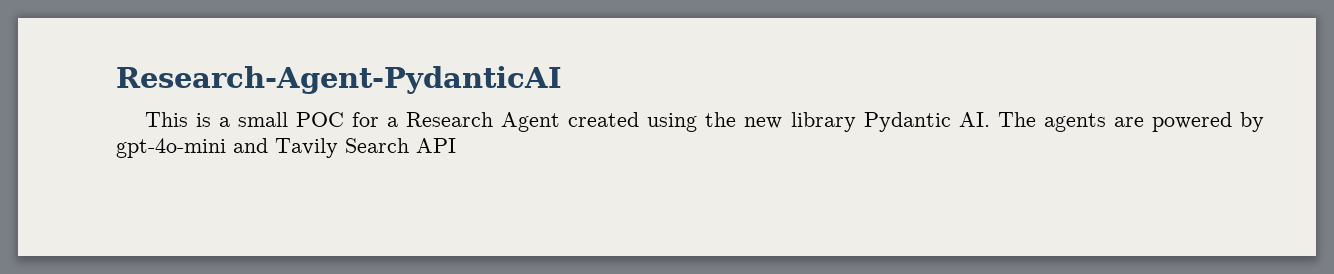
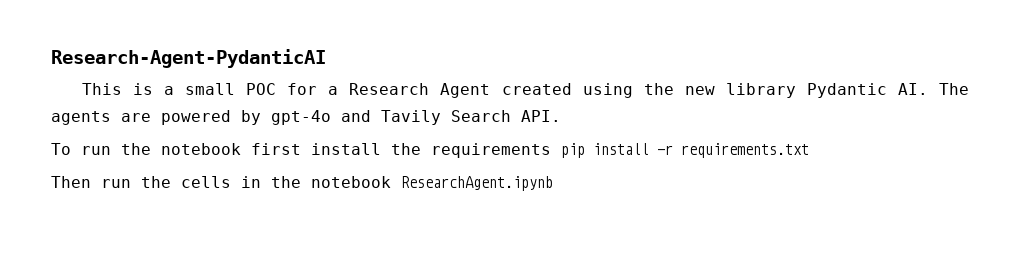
[116,138,226,158] gpt-4o-mini -> [271,110,331,125] gpt-4o
[416,138,456,153] API -> [521,110,561,122] [51,143,809,158] [51,176,553,191] API. // To run the notebook first install the requirements pip install -r requirements.txt // Then run the cells in the notebook ResearchAgent.ipynb

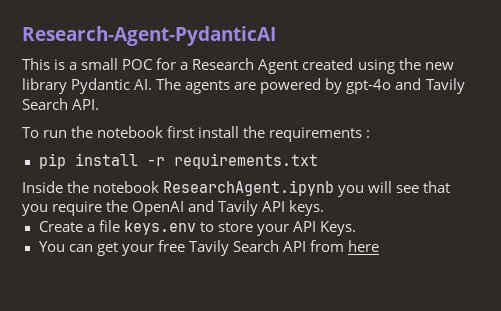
(551, 150) none -> [366,130,371,138] : //
[51,176,553,191] Then run the cells in the notebook ResearchAgent.ipynb -> [22,180,451,197] [22,200,325,216] [38,220,356,236] [38,240,379,256] Inside the notebook ResearchAgent.ipynb you will see that you require the OpenAI and Tavily API keys. // Create a file keys.env to store your API Keys. // You can get your free Tavily Search API from here

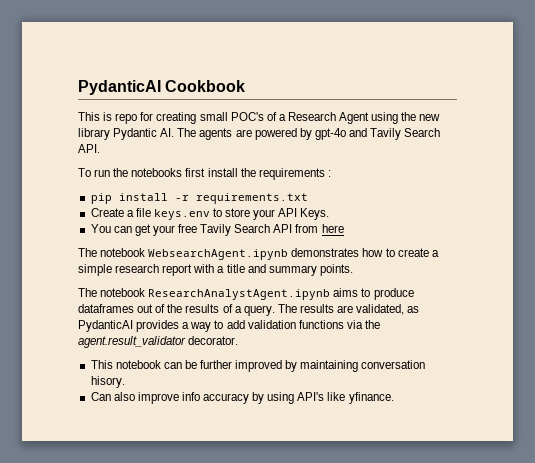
[22,26,276,46] Research-Agent-PydanticAI -> [78,80,246,95] PydanticAI Cookbook
[69,58,177,70] a small POC for -> [115,112,277,124] repo for creating small POC's of
[302,58,354,70] created -> (370, 118) none
[97,126,164,138] notebook -> [131,168,183,177] notebooks
[22,180,451,197] [22,200,325,216] // Inside the notebook ResearchAgent.ipynb you will see that you require the OpenAI and Tavily API keys. -> (308, 198) none
(379, 246) none -> [78,248,439,260] [78,264,353,276] [78,288,414,300] [78,304,420,316] [78,320,380,332] [78,336,239,348] [90,360,426,372] [90,376,125,388] [90,392,394,404] // The notebook WebsearchAgent.ipynb demonstrates how to create a simple research report with a title and summary points. // The notebook ResearchAnalystAgent.ipynb aims to produce dataframes out of the results of a query. The results are validated, as PydanticAI provides a way to add validation functions via the agent.result_validator decorator. // This notebook can be further improved by maintaining conversation hisory. // Can also improve info accuracy by using API's like yfinance.

